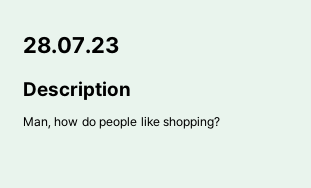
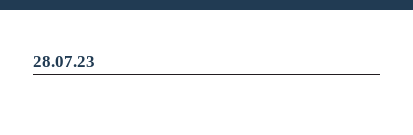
[23,81,131,100] [23,116,220,129] // Description // Man, how do people like shopping? -> (95, 61) none

